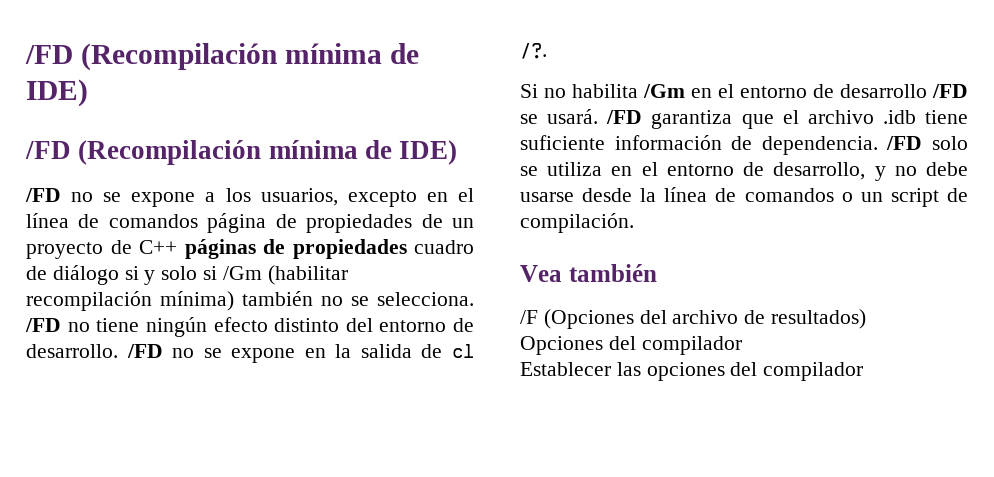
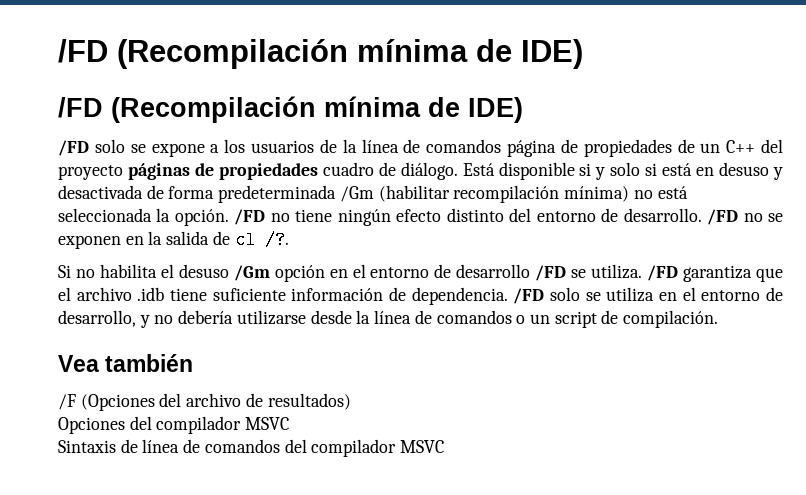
[71,192,94,202] no -> [94,139,125,153] solo
[260,188,474,207] usuarios, excepto en el -> [251,139,357,153] usuarios de la
[26,240,177,259] proyecto de C++ -> [726,139,784,153] [58,165,123,180] C++ del proyecto
[52,265,119,285] diálogo -> [400,162,575,180] diálogo. Está disponible
[222,265,348,285] [26,291,474,311] /Gm (habilitar recompilación mínima) también no se selecciona. -> [662,162,783,180] [58,185,688,203] [58,208,229,226] está en desuso y desactivada de forma predeterminada /Gm (habilitar recompilación mínima) no está seleccionada la opción.
[231,348,296,363] expone -> [58,235,121,249] exponen
[643,84,685,98] /Gm -> [160,264,325,282] el desuso /Gm opción
[547,109,599,124] usará. -> [591,264,643,279] utiliza.
[926,162,968,176] [520,192,574,202] debe usarse -> [178,310,306,325] debería utilizarse
[520,362,864,381] // Establecer las opciones del compilador -> [245,417,290,430] [58,439,445,457] MSVC // Sintaxis de línea de comandos del compilador MSVC

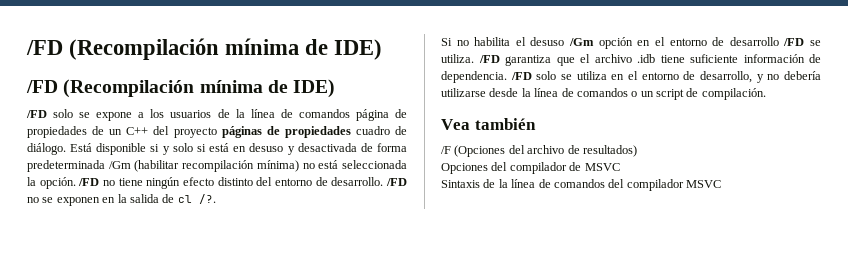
(242, 425) none -> [569,162,582,171] de
(138, 446) none -> [498,179,508,188] la

